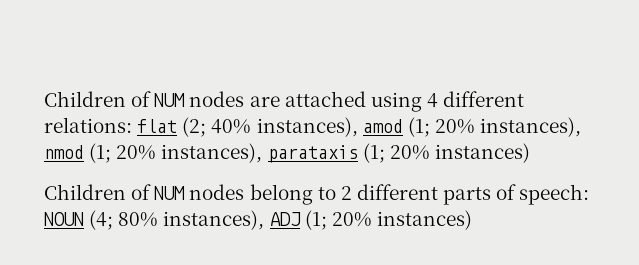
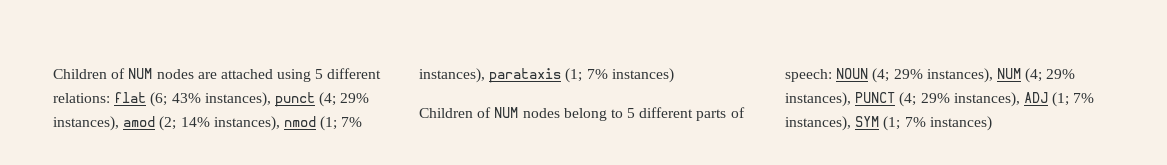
[426,93,438,108] 4 -> [315,69,324,79] 5
[182,117,475,137] (2; 40% instances), amod (1; 20% -> [150,92,370,107] [53,116,210,131] (6; 43% instances), punct (4; 29% instances), amod (2; 14%
[116,145,157,160] 20% -> [341,117,363,127] 7%
[389,145,430,160] 20% -> [586,69,608,79] 7%
[340,186,352,200] 2 -> [627,108,636,118] 5
[118,210,372,230] 80% instances), ADJ (1; 20% -> [893,68,1076,83] [785,92,1095,107] [785,116,926,131] 29% instances), NUM (4; 29% instances), PUNCT (4; 29% instances), ADJ (1; 7% instances), SYM (1; 7%

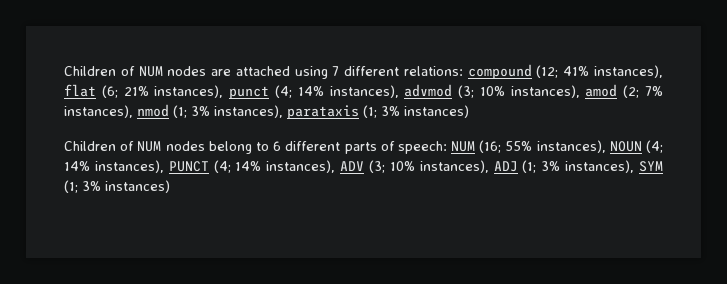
[315,69,324,79] 5 -> [332,66,340,76] 7
(110, 98) none -> [467,64,663,79] compound (12; 41% instances),
[171,93,201,103] 43% -> [123,86,149,96] 21%
[340,93,370,103] 29% -> [297,84,505,98] 14% instances), advmod (3; 10%
[180,117,210,127] 14% -> [645,86,664,96] 7%
[341,117,363,127] 7% -> [191,106,210,116] 3%
[586,69,608,79] 7% -> [381,106,400,116] 3%
[627,108,636,118] 5 -> [273,141,282,151] 6
[836,68,1076,83] [785,92,950,107] NOUN (4; 29% instances), NUM (4; 29% instances), PUNCT (4; 29% -> [451,140,663,153] [64,160,415,173] NUM (16; 55% instances), NOUN (4; 14% instances), PUNCT (4; 14% instances), ADV (3; 10%
[1073,93,1095,103] 7% -> [541,161,561,171] 3%
[904,117,926,127] 7% -> [82,181,101,191] 3%

